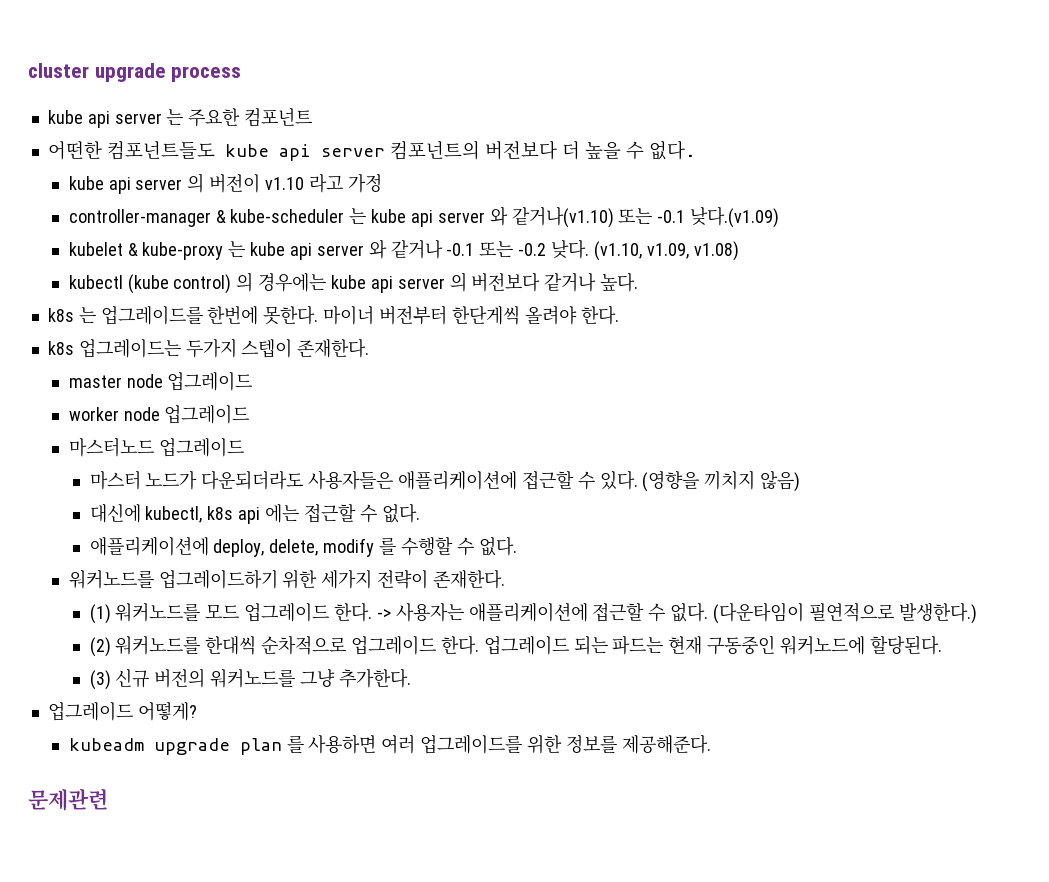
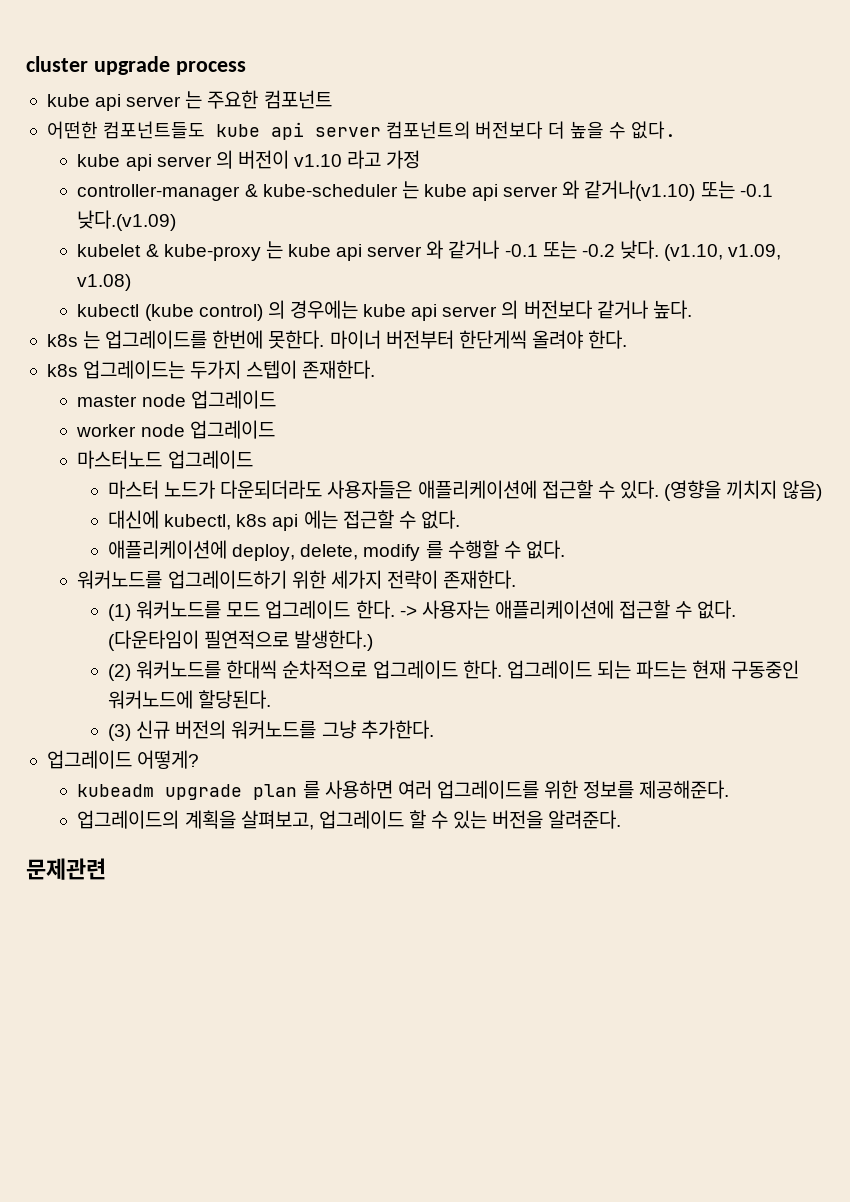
(711, 744) none -> [77,810,622,830] // 업그레이드의 계획을 살펴보고, 업그레이드 할 수 있는 버전을 알려준다.

